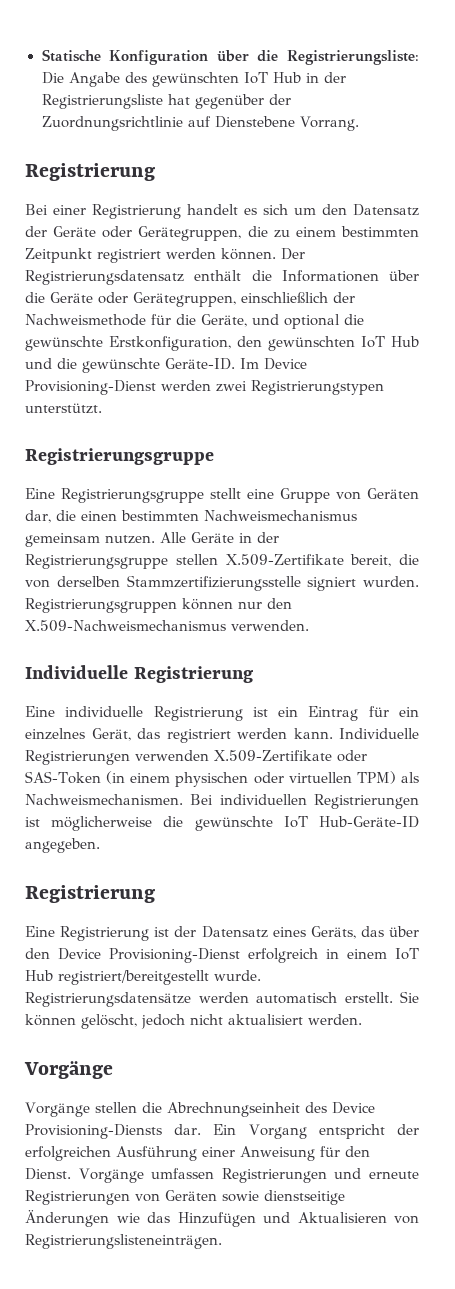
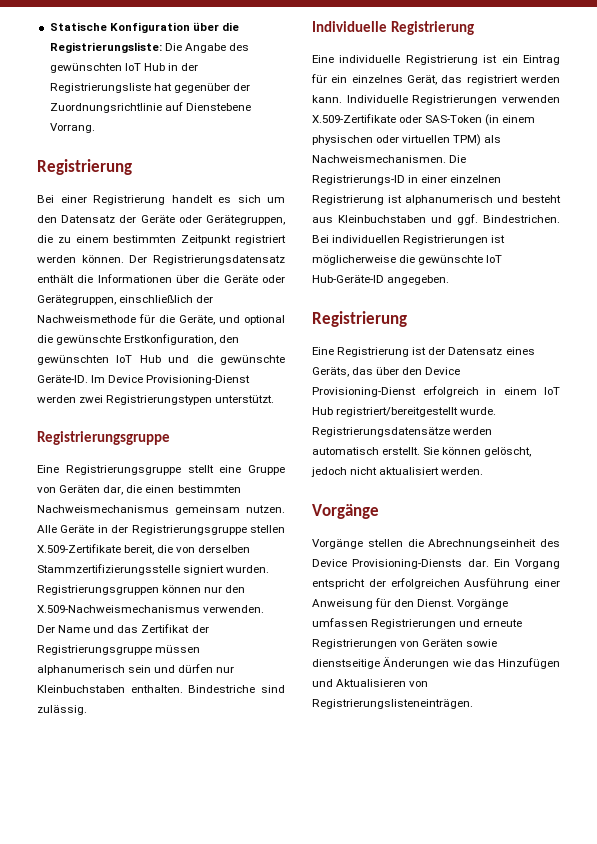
(309, 625) none -> [37,624,209,633] [37,645,201,655] [37,664,235,675] [37,685,285,693] [37,705,87,715] Der Name und das Zertifikat der Registrierungsgruppe müssen alphanumerisch sein und dürfen nur Kleinbuchstaben enthalten. Bindestriche sind zulässig.
(183, 799) none -> [449,155,467,163] [312,175,502,185] [312,195,561,205] [312,214,560,225] Die Registrierungs-ID in einer einzelnen Registrierung ist alphanumerisch und besteht aus Kleinbuchstaben und ggf. Bindestrichen.

